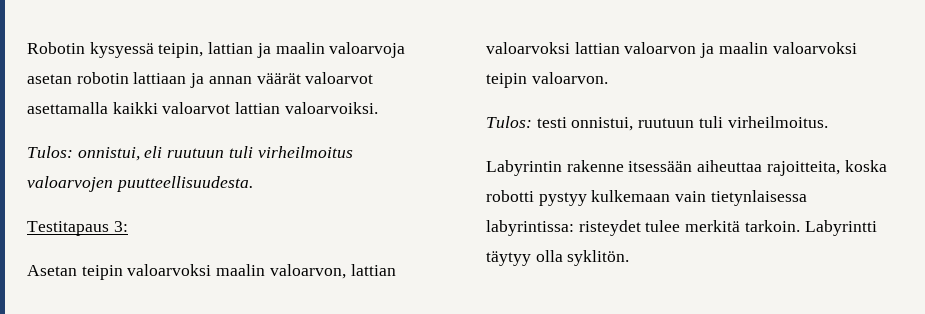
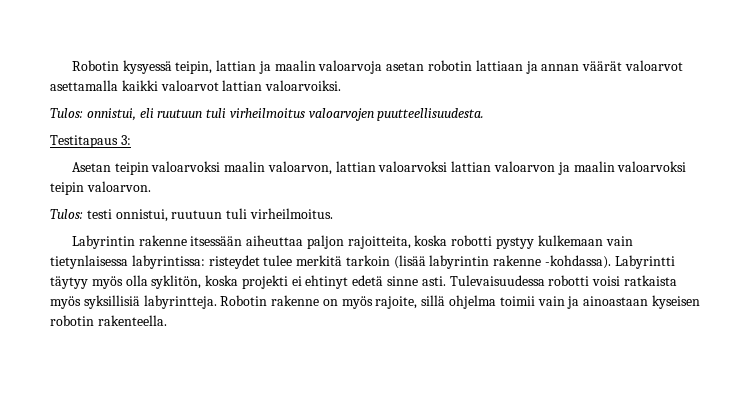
(763, 166) none -> [306,235,344,249] paljon
[744,220,877,236] [486,250,630,266] tarkoin. Labyrintti täytyy olla syklitön. -> [345,255,675,269] [50,275,677,289] [50,295,700,309] [50,315,167,326] tarkoin (lisää labyrintin rakenne -kohdassa). Labyrintti täytyy myös olla syklitön, koska projekti ei ehtinyt edetä sinne asti. Tulevaisuudessa robotti voisi ratkaista myös syksillisiä labyrintteja. Robotin rakenne on myös rajoite, sillä ohjelma toimii vain ja ainoastaan kyseisen robotin rakenteella.

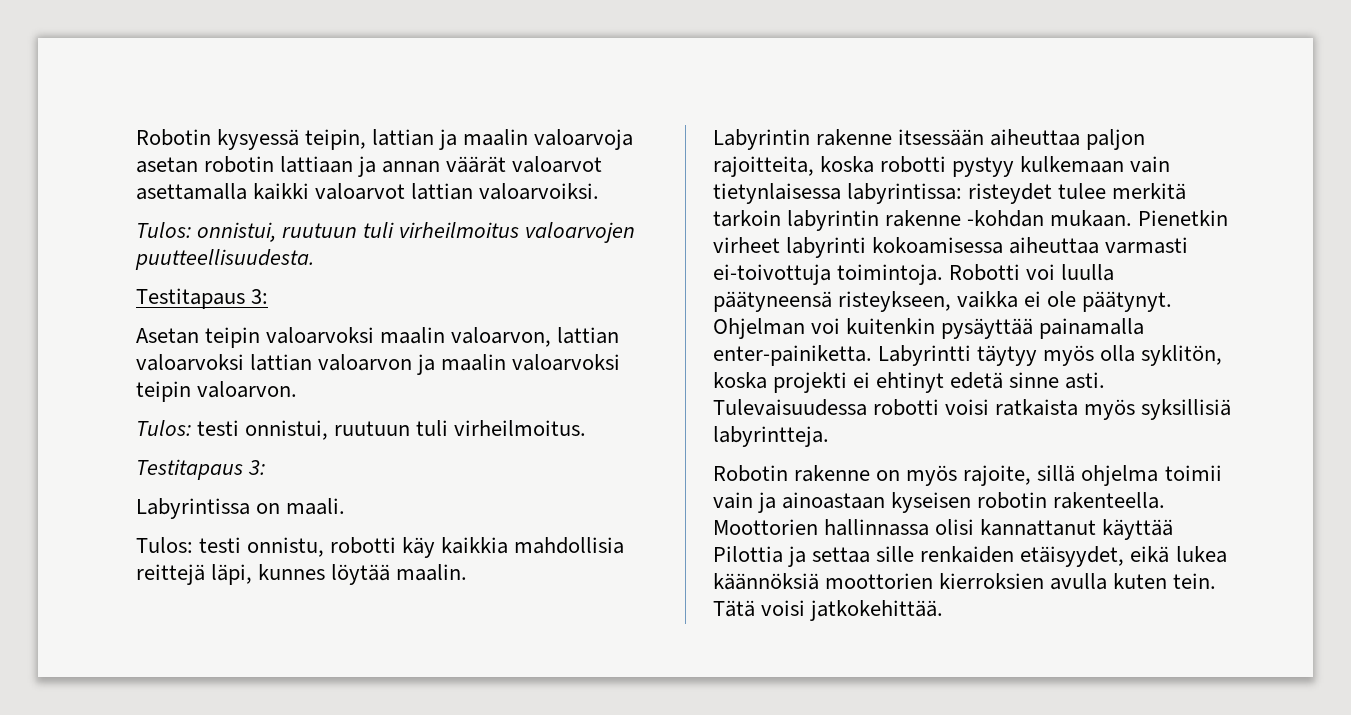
[139,108,154,118] eli -> (277, 232) none
(333, 213) none -> [136,459,266,480] [136,498,346,519] [136,537,625,558] [136,564,468,585] // Testitapaus 3: // Labyrintissa on maali. // Tulos: testi onnistu, robotti käy kaikkia mahdollisia reittejä läpi, kunnes löytää maalin.
[393,255,426,269] (lisää -> (781, 218) none
[545,255,612,269] -kohdassa). -> [967,210,1229,227] [713,237,1189,258] [713,264,1115,285] [713,291,1173,312] [713,318,1145,339] [713,345,872,366] -kohdan mukaan. Pienetkin virheet labyrinti kokoamisessa aiheuttaa varmasti ei-toivottuja toimintoja. Robotti voi luulla päätyneensä risteykseen, vaikka ei ole päätynyt. Ohjelman voi kuitenkin pysäyttää painamalla enter-painiketta.
(217, 302) none -> (829, 436) //
(167, 320) none -> [713,519,1174,540] [713,546,1227,567] [713,573,1217,590] [713,600,944,621] Moottorien hallinnassa olisi kannattanut käyttää Pilottia ja settaa sille renkaiden etäisyydet, eikä lukea käännöksiä moottorien kierroksien avulla kuten tein. Tätä voisi jatkokehittää.

